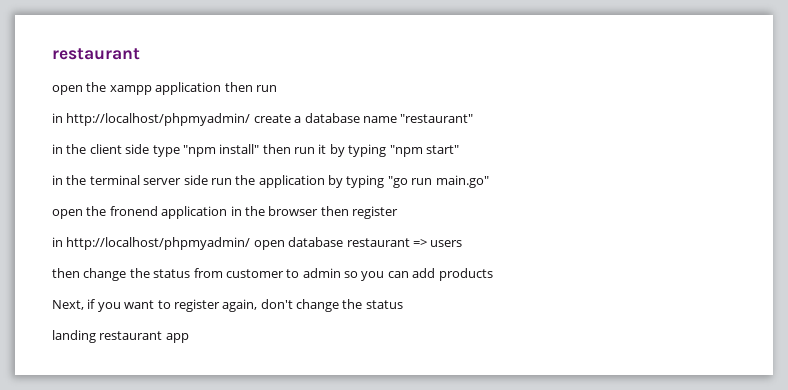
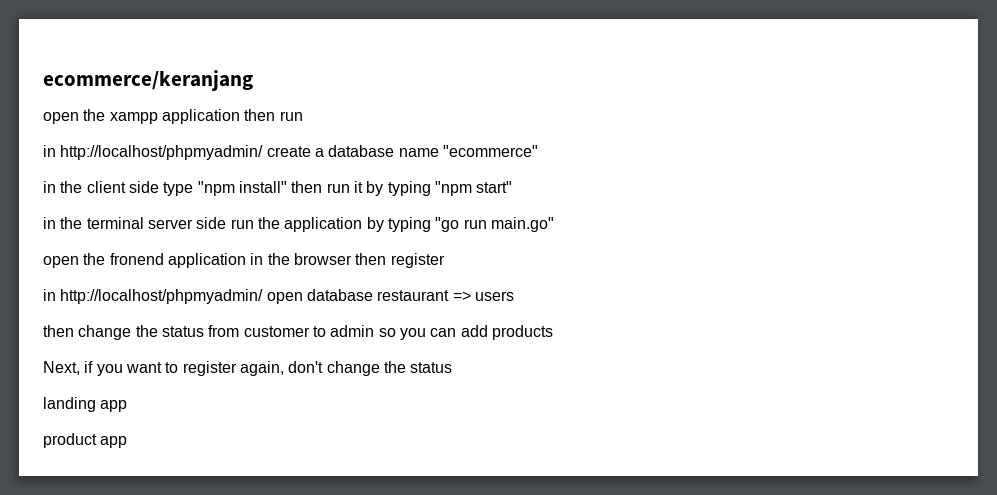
[52,48,140,60] restaurant -> [43,70,253,91] ecommerce/keranjang
[400,114,474,123] "restaurant" -> [442,145,538,157] "ecommerce"
[99,331,189,343] restaurant app -> [100,400,128,412] [43,433,128,448] app // product app

